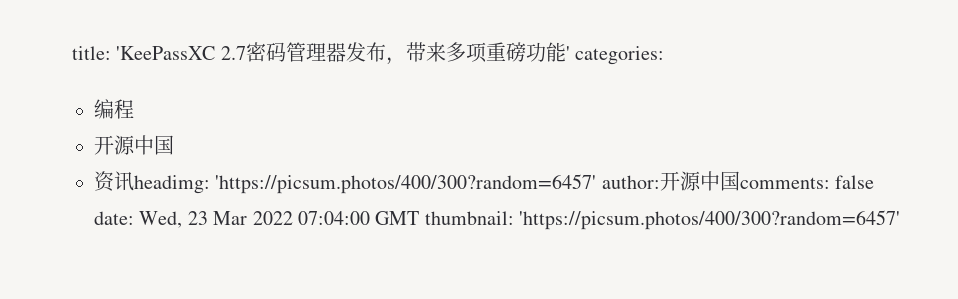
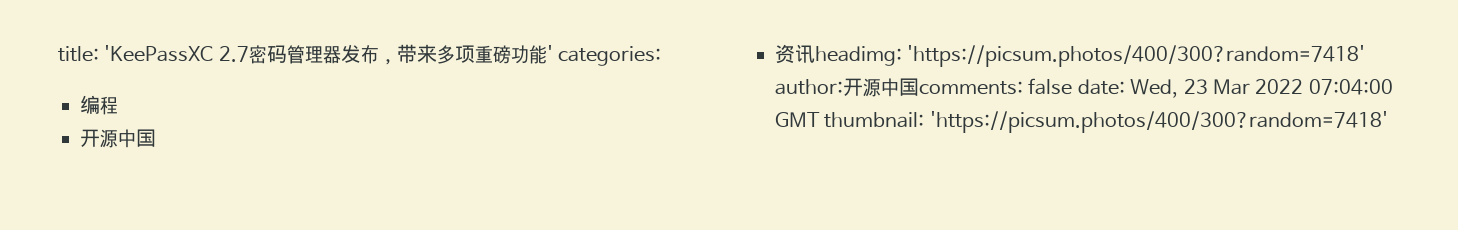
[215,174,597,194] 'https://picsum.photos/400/300?random=6457' -> [907,45,1366,67] 'https://picsum.photos/400/300?random=7418'
[519,210,901,230] 'https://picsum.photos/400/300?random=6457' -> [929,111,1388,133] 'https://picsum.photos/400/300?random=7418'

